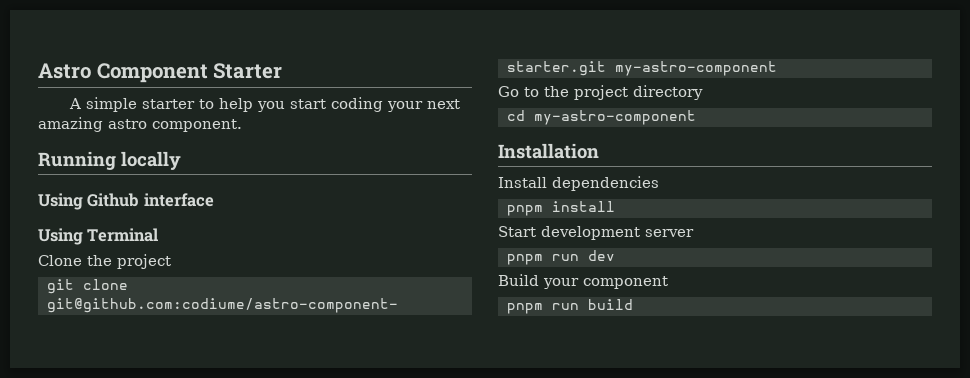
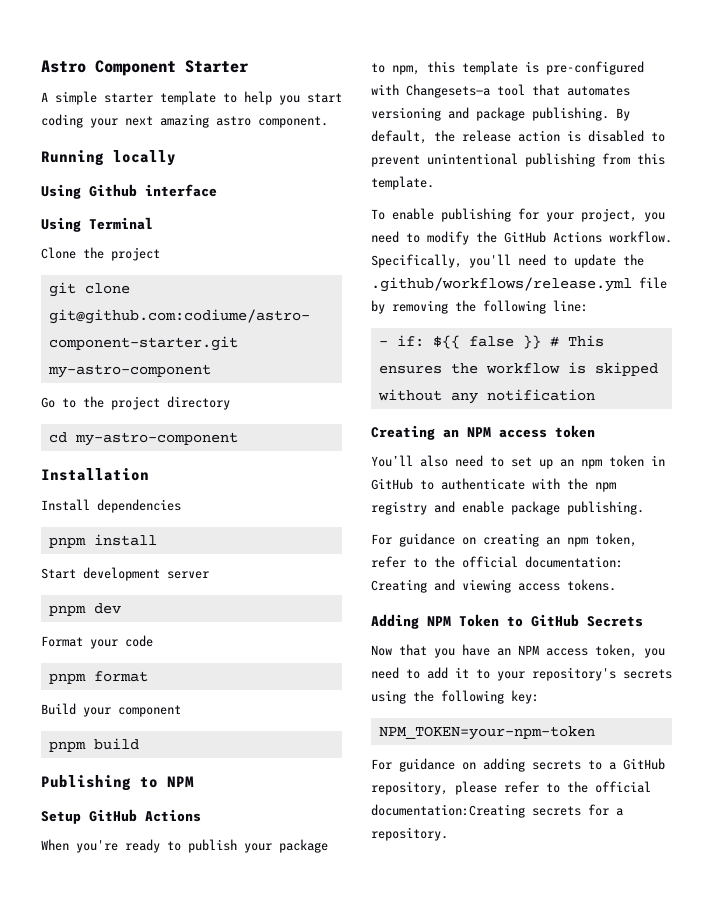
(195, 104) none -> [160,91,216,105] template
[551,254,579,261] run -> (86, 610) none
(615, 255) none -> [41,635,153,649] [48,671,148,684] // Format your code // pnpm format
[551,303,579,310] run -> (86, 746) none
(633, 304) none -> [41,775,194,791] [41,809,201,824] [41,839,328,853] [371,61,644,75] [371,84,630,98] [371,107,630,121] [371,130,665,144] [371,153,665,167] [371,176,434,190] [371,208,665,222] [371,231,672,245] [371,254,644,268] [371,277,667,292] [371,300,588,314] [378,335,604,349] [378,362,658,376] [377,389,595,404] [371,425,595,440] [371,455,665,469] [371,478,616,492] [371,501,644,515] [371,533,637,547] [371,556,623,568] [371,579,616,593] [371,614,643,629] [371,644,665,658] [371,667,672,681] [371,690,539,704] [378,726,595,740] [371,758,665,772] [371,781,651,795] [371,804,623,818] [371,827,448,841] // Publishing to NPM // Setup GitHub Actions // When you're ready to publish your package to npm, this template is pre-configured with Changesets—a tool that automates versioning and package publishing. By default, the release action is disabled to prevent unintentional publishing from this template. // To enable publishing for your project, you need to modify the GitHub Actions workflow. Specifically, you'll need to update the .github/workflows/release.yml file by removing the following line: // - if: ${{ false }} # This ensures the workflow is skipped without any notification // Creating an NPM access token // You’ll also need to set up an npm token in GitHub to authenticate with the npm registry and enable package publishing. // For guidance on creating an npm token, refer to the official documentation: Creating and viewing access tokens. // Adding NPM Token to GitHub Secrets // Now that you have an NPM access token, you need to add it to your repository's secrets using the following key: // NPM_TOKEN=your-npm-token // For guidance on adding secrets to a GitHub repository, please refer to the official documentation:Creating secrets for a repository.

